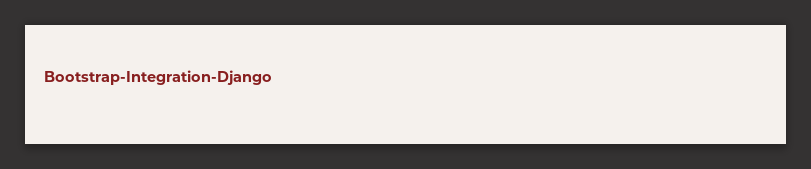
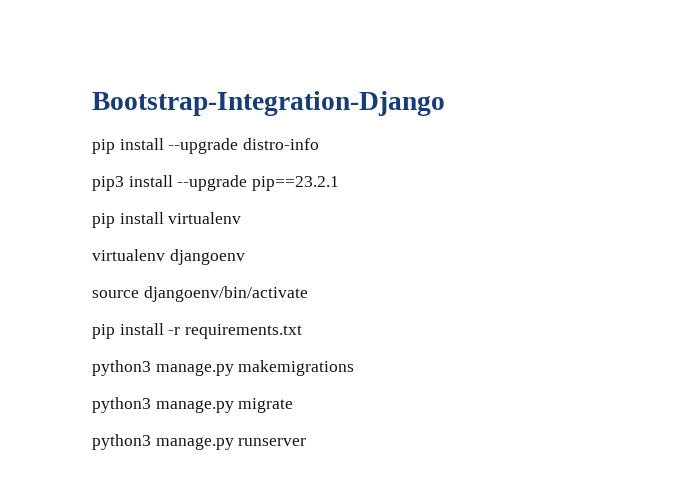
(272, 77) none -> [92,138,320,154] [92,175,340,191] [92,212,242,228] [92,249,245,265] [92,286,308,302] [92,323,303,339] [92,360,355,376] [92,397,294,413] [92,434,307,450] // pip install --upgrade distro-info // pip3 install --upgrade pip==23.2.1 // pip install virtualenv // virtualenv djangoenv // source djangoenv/bin/activate // pip install -r requirements.txt // python3 manage.py makemigrations // python3 manage.py migrate // python3 manage.py runserver

